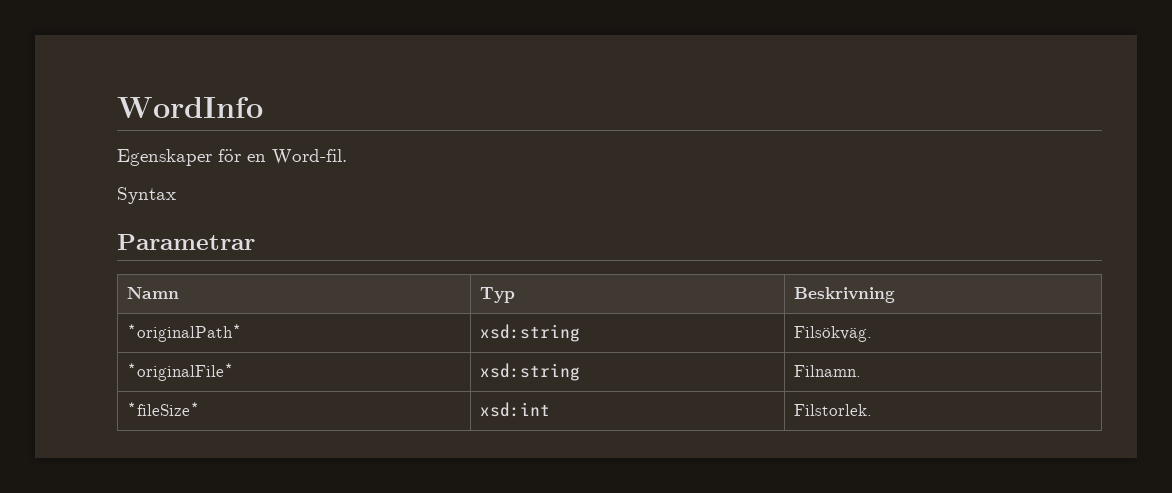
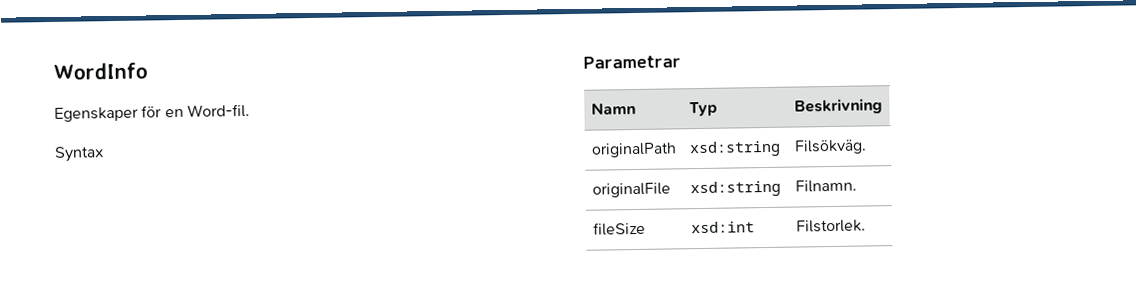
[126,324,242,342] *originalPath* -> [590,142,677,158] originalPath
[126,363,234,381] *originalFile* -> [591,182,671,198] originalFile
[126,402,200,416] *fileSize* -> [592,221,646,236] fileSize

